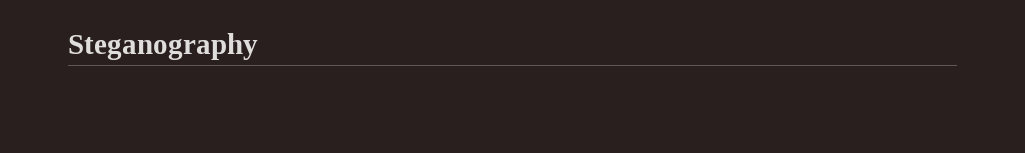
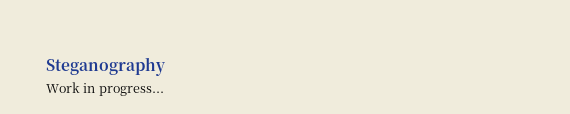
(258, 46) none -> [46,82,164,96] // Work in progress...

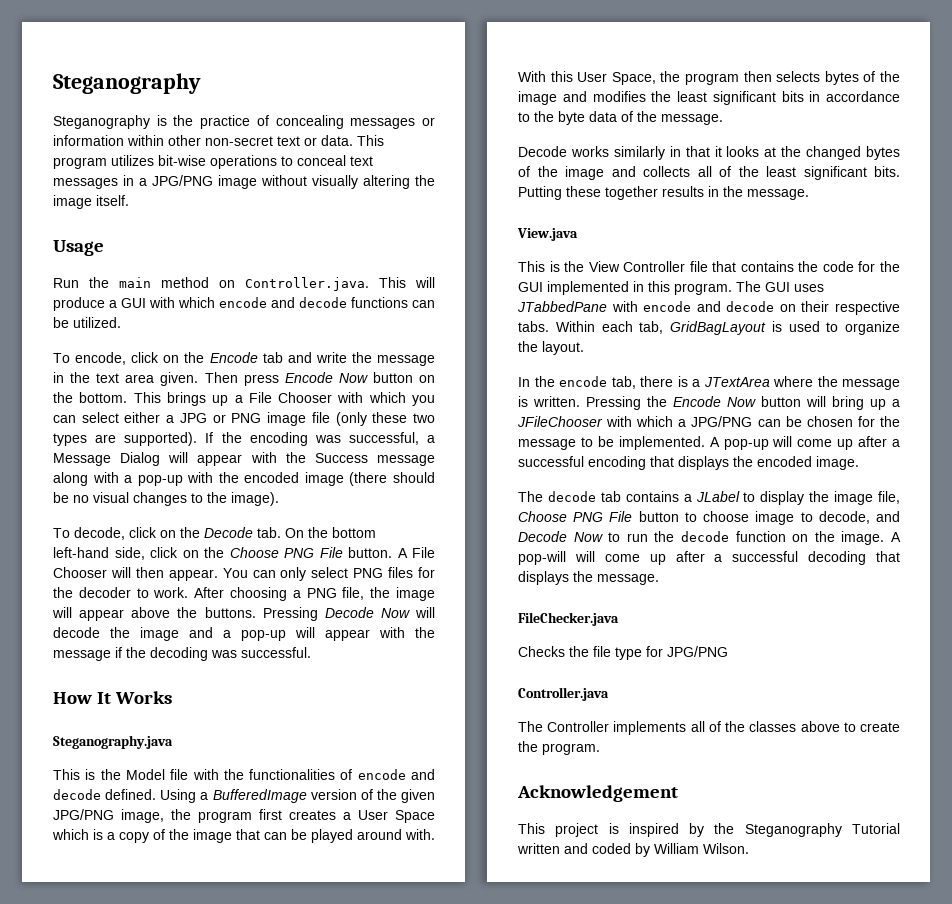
[46,82,164,96] Work in progress... -> [53,115,435,129] [53,135,384,146] [53,155,373,169] [53,175,435,189] [53,195,129,209] [53,240,104,256] [53,277,435,291] [53,297,435,311] [53,317,121,328] [53,352,435,366] [53,372,435,386] [53,392,436,406] [53,412,436,426] [53,432,435,446] [53,452,435,466] [53,472,435,486] [53,492,279,506] [53,527,376,540] [53,547,435,560] [53,567,435,581] [53,587,436,601] [52,607,435,621] [53,627,435,641] [53,647,311,661] [53,691,173,704] [53,735,173,749] [53,769,436,780] [53,789,435,803] [53,809,435,823] [52,829,435,843] [518,71,900,85] [518,91,900,105] [518,111,723,125] [518,146,900,160] [518,166,900,180] [518,186,809,200] [517,228,578,241] [518,261,900,272] [518,281,824,295] [517,301,900,315] [518,321,900,335] [518,341,584,355] [518,376,900,390] [518,396,900,410] [517,416,900,427] [518,436,900,450] [518,456,859,470] [518,491,900,505] [518,511,900,525] [518,531,901,545] [518,551,900,565] [518,571,659,585] [518,612,619,626] [518,646,728,660] [518,687,609,701] [518,721,900,735] [518,741,600,755] [517,785,678,802] [518,823,900,837] [517,843,749,857] Steganography is the practice of concealing messages or information within other non-secret text or data. This program utilizes bit-wise operations to conceal text messages in a JPG/PNG image without visually altering the image itself. // Usage // Run the main method on Controller.java. This will produce a GUI with which encode and decode functions can be utilized. // To encode, click on the Encode tab and write the message in the text area given. Then press Encode Now button on the bottom. This brings up a File Chooser with which you can select either a JPG or PNG image file (only these two types are supported). If the encoding was successful, a Message Dialog will appear with the Success message along with a pop-up with the encoded image (there should be no visual changes to the image). // To decode, click on the Decode tab. On the bottom left-hand side, click on the Choose PNG File button. A File Chooser will then appear. You can only select PNG files for the decoder to work. After choosing a PNG file, the image will appear above the buttons. Pressing Decode Now will decode the image and a pop-up will appear with the message if the decoding was successful. // How It Works // Steganography.java // This is the Model file with the functionalities of encode and decode defined. Using a BufferedImage version of the given JPG/PNG image, the program first creates a User Space which is a copy of the image that can be played around with. With this User Space, the program then selects bytes of the image and modifies the least significant bits in accordance to the byte data of the message. // Decode works similarly in that it looks at the changed bytes of the image and collects all of the least significant bits. Putting these together results in the message. // View.java // This is the View Controller file that contains the code for the GUI implemented in this program. The GUI uses JTabbedPane with encode and decode on their respective tabs. Within each tab, GridBagLayout is used to organize the layout. // In the encode tab, there is a JTextArea where the message is written. Pressing the Encode Now button will bring up a JFileChooser with which a JPG/PNG can be chosen for the message to be implemented. A pop-up will come up after a successful encoding that displays the encoded image. // The decode tab contains a JLabel to display the image file, Choose PNG File button to choose image to decode, and Decode Now to run the decode function on the image. A pop-will will come up after a successful decoding that displays the message. // FileChecker.java // Checks the file type for JPG/PNG // Controller.java // The Controller implements all of the classes above to create the program. // Acknowledgement // This project is inspired by the Steganography Tutorial written and coded by William Wilson.

